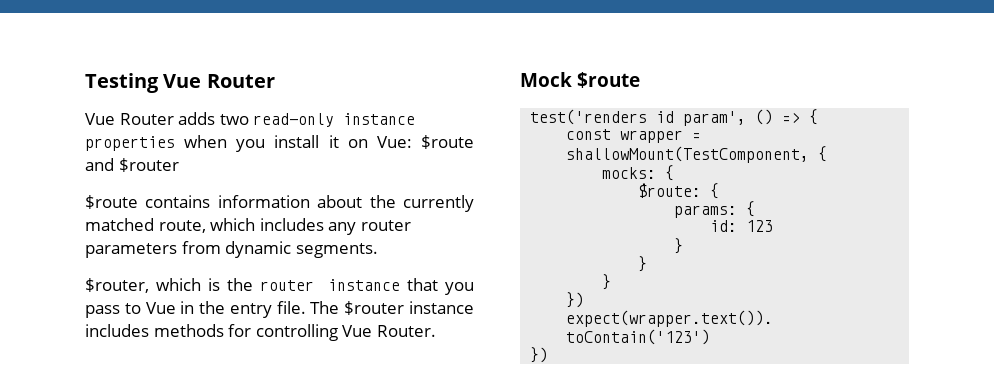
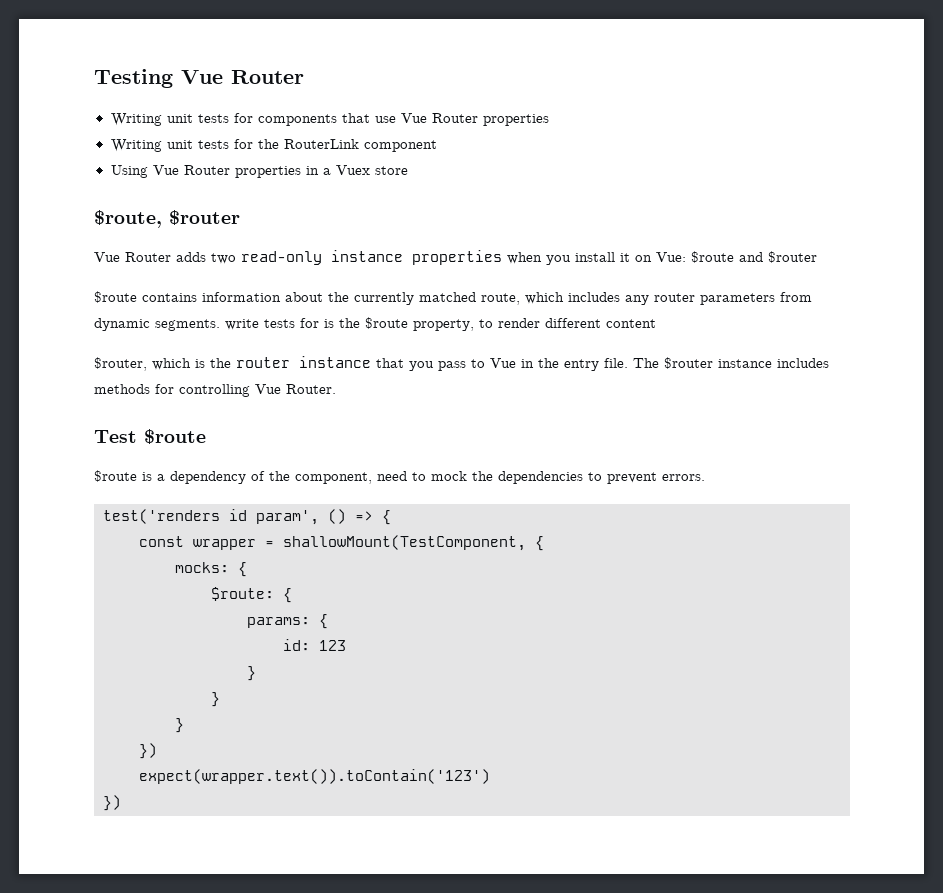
(275, 81) none -> [110,113,549,126] [110,139,437,152] [110,165,408,178] [94,210,240,228] // Writing unit tests for components that use Vue Router properties // Writing unit tests for the RouterLink component // Using Vue Router properties in a Vuex store // $route, $router
(378, 250) none -> [225,317,656,331] write tests for is the $route property, to render different content
[520,72,640,88] Mock $route -> [94,429,206,444] [94,470,705,484] Test $route // $route is a dependency of the component, need to mock the dependencies to prevent errors.

